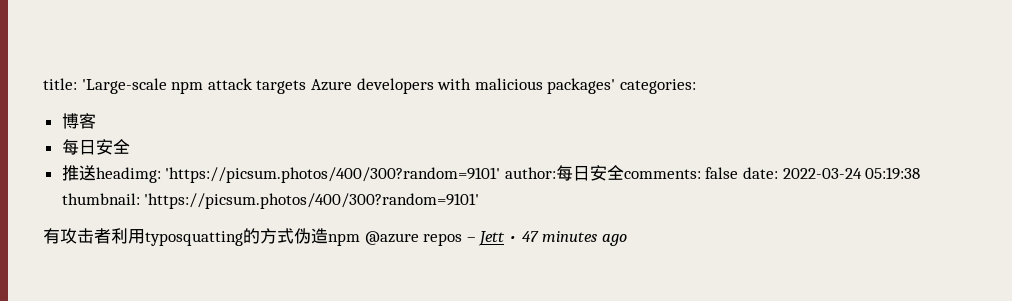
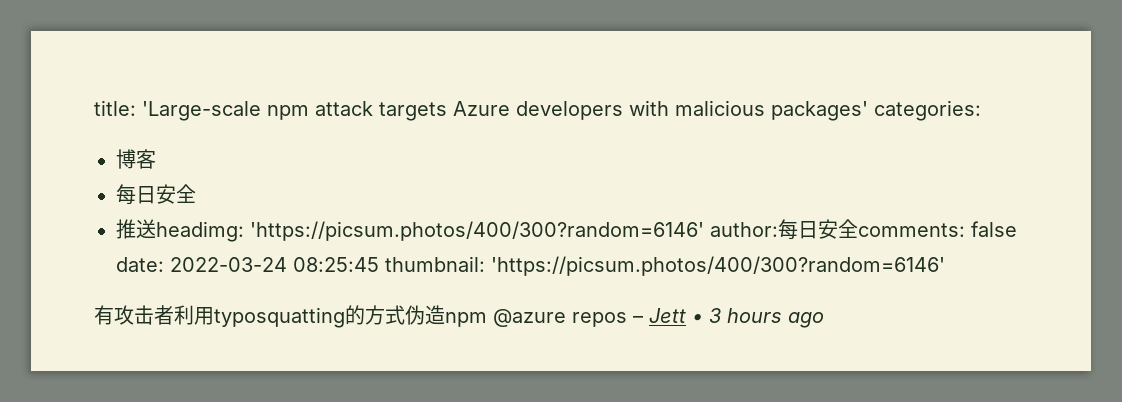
[165,167,501,183] 'https://picsum.photos/400/300?random=9101' -> [250,221,704,241] 'https://picsum.photos/400/300?random=6146'
[865,167,921,180] [61,193,480,209] 05:19:38 thumbnail: 'https://picsum.photos/400/300?random=9101' -> [293,256,945,276] 08:25:45 thumbnail: 'https://picsum.photos/400/300?random=6146'
[521,231,598,242] 47 minutes -> [709,308,782,323] 3 hours

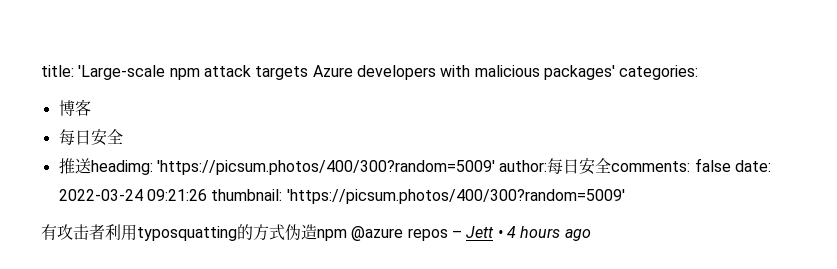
[250,221,704,241] 'https://picsum.photos/400/300?random=6146' -> [156,160,495,175] 'https://picsum.photos/400/300?random=5009'
[293,256,945,276] 08:25:45 thumbnail: 'https://picsum.photos/400/300?random=6146' -> [146,189,625,204] 09:21:26 thumbnail: 'https://picsum.photos/400/300?random=5009'
[709,308,721,323] 3 -> [506,226,516,238] 4

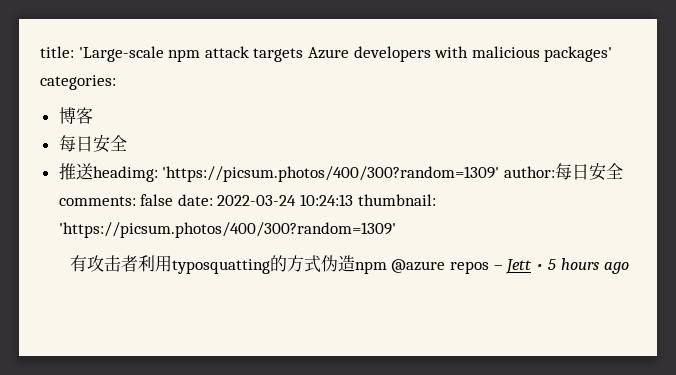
[156,160,495,175] 'https://picsum.photos/400/300?random=5009' -> [162,166,500,182] 'https://picsum.photos/400/300?random=1309'
[146,189,625,204] 09:21:26 thumbnail: 'https://picsum.photos/400/300?random=5009' -> [300,194,436,206] [58,222,396,238] 10:24:13 thumbnail: 'https://picsum.photos/400/300?random=1309'
[506,226,516,238] 4 -> [548,259,557,270] 5

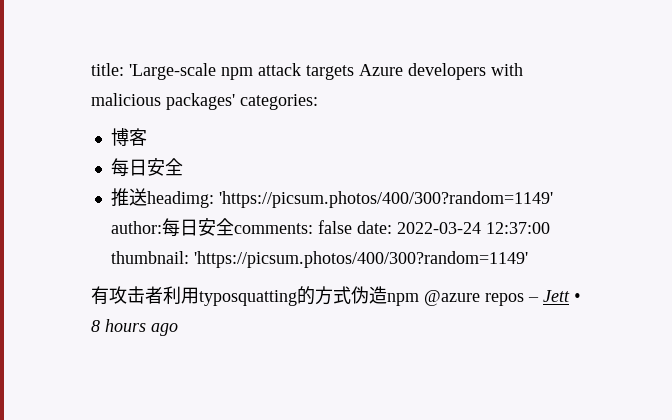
[162,166,500,182] 'https://picsum.photos/400/300?random=1309' -> [218,191,553,208] 'https://picsum.photos/400/300?random=1149'
[300,194,436,206] [58,222,396,238] 10:24:13 thumbnail: 'https://picsum.photos/400/300?random=1309' -> [485,222,550,234] [110,251,528,268] 12:37:00 thumbnail: 'https://picsum.photos/400/300?random=1149'
[548,259,557,270] 5 -> [91,320,100,332] 8

